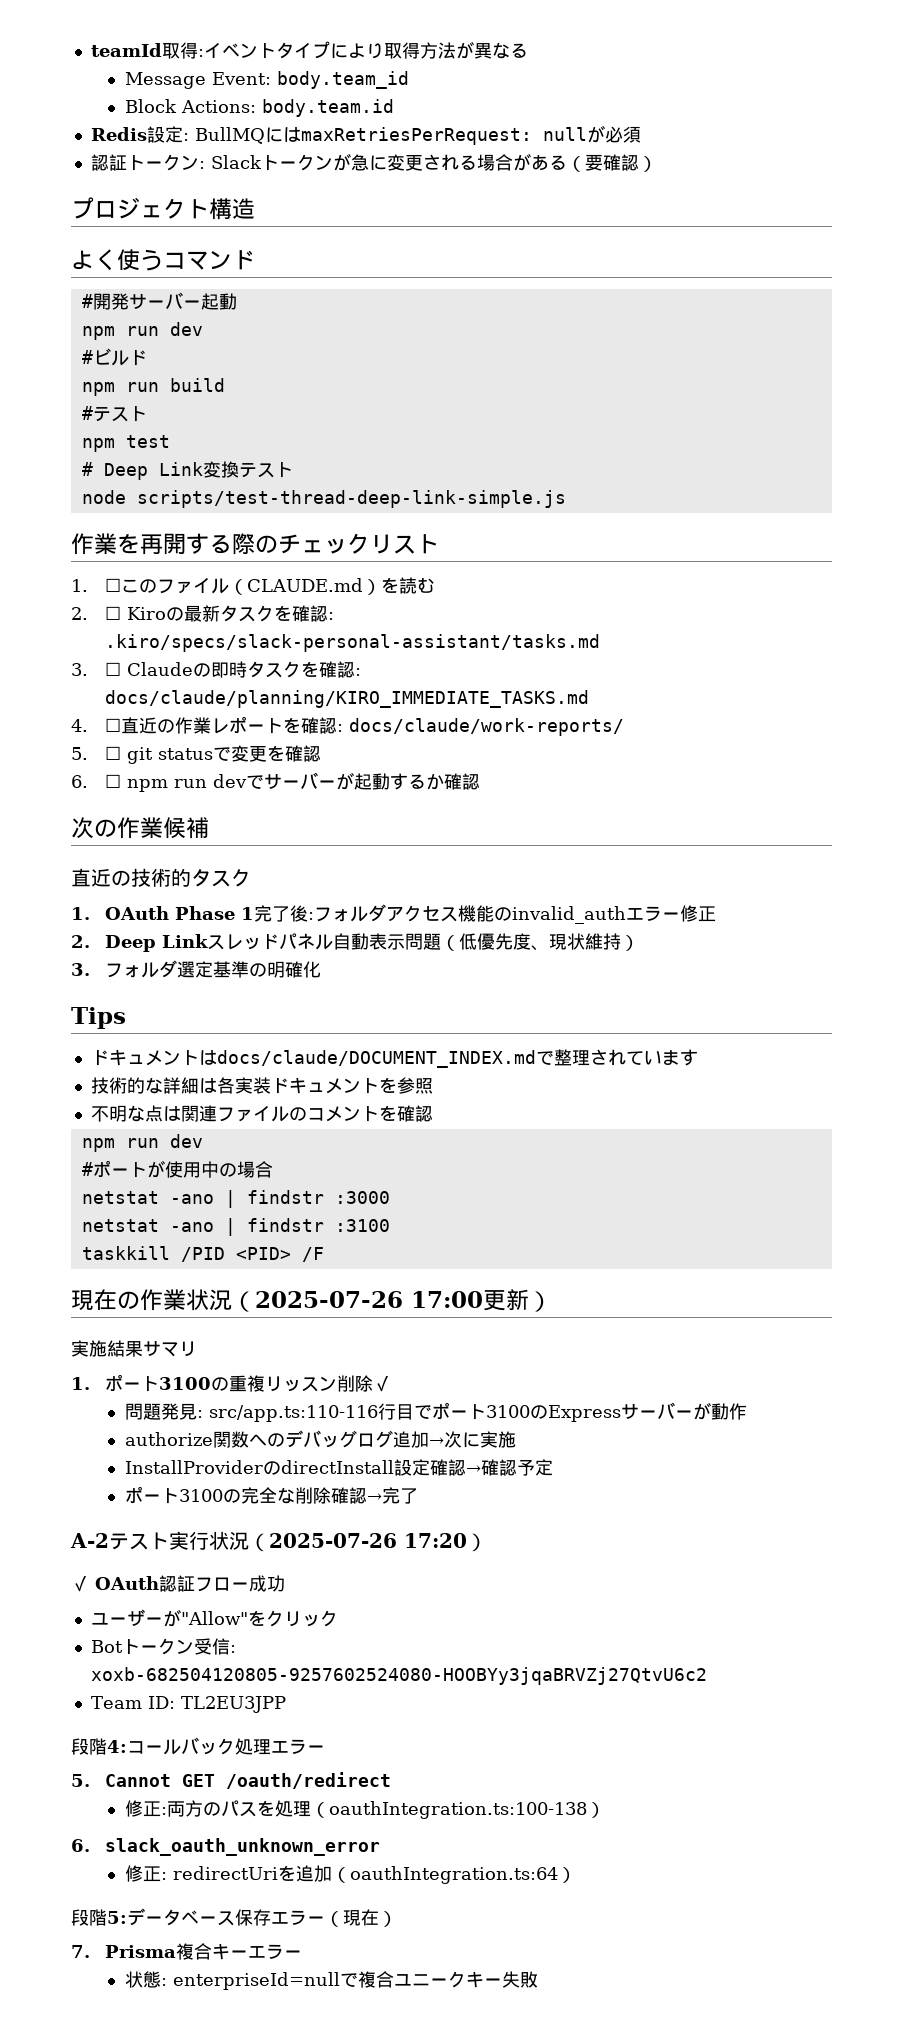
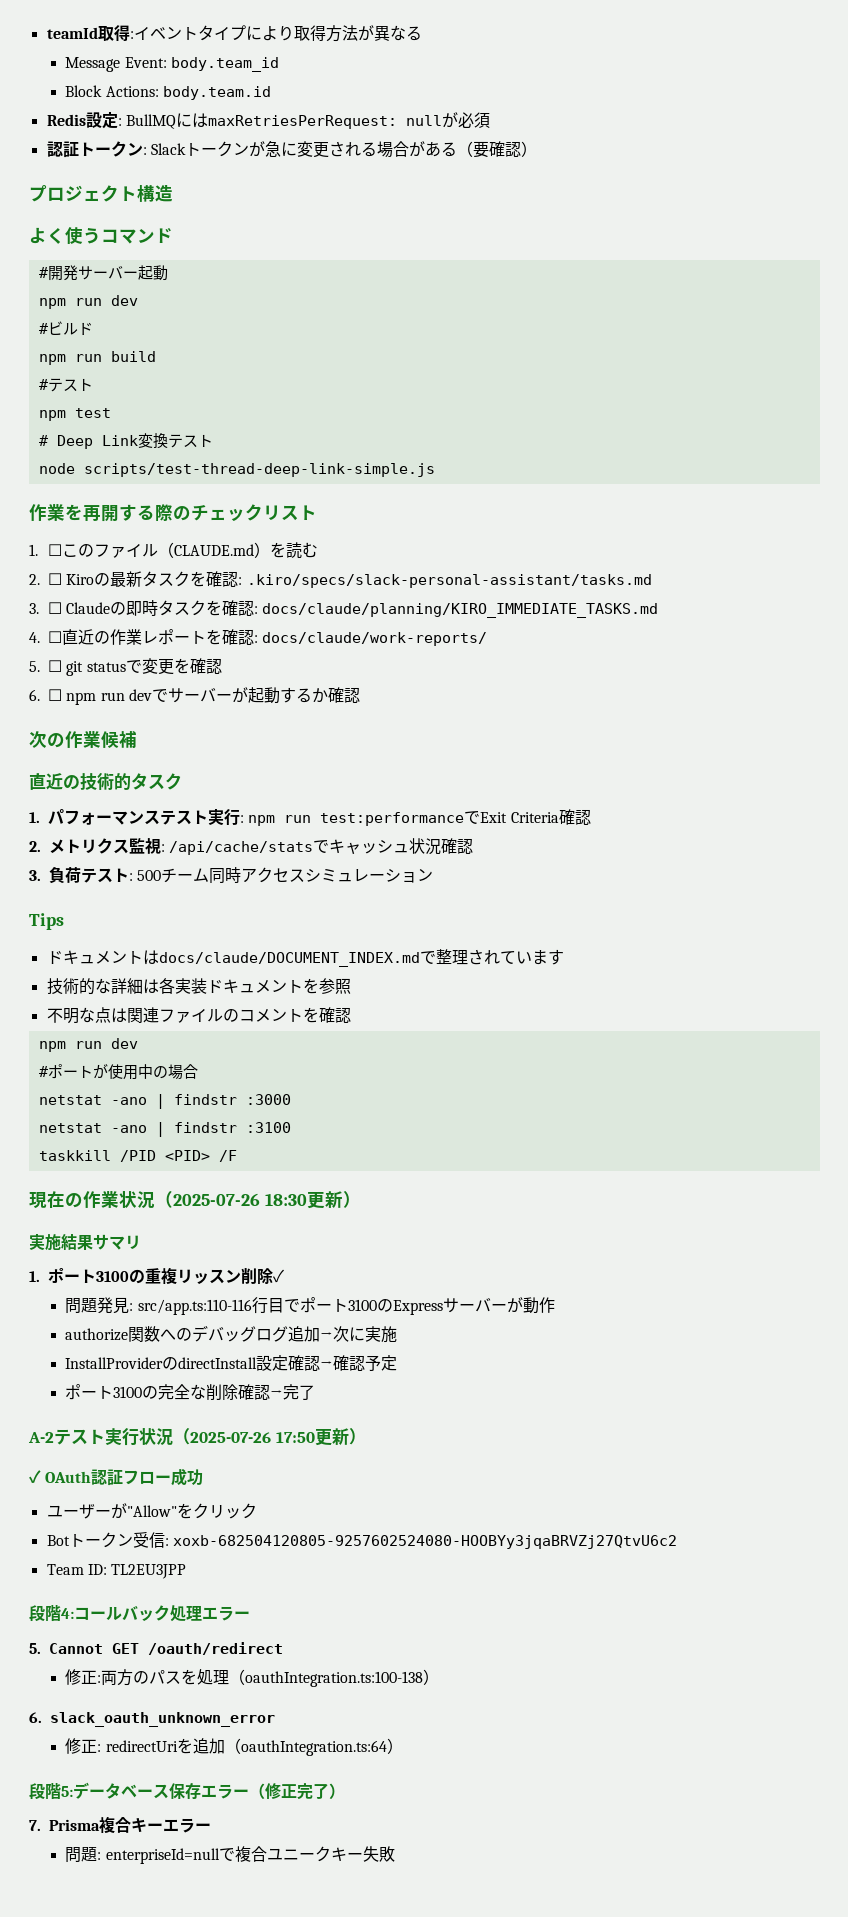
[104,904,716,924] [71,933,639,952] [71,960,321,978] OAuth Phase 1完了後:フォルダアクセス機能のinvalid_authエラー修正 // 2. Deep Linkスレッドパネル自動表示問題（低優先度、現状維持） // 3.フォルダ選定基準の明確化 -> [48,809,591,826] [29,838,474,855] [29,866,434,884] パフォーマンステスト実行: npm run test:performanceでExit Criteria確認 // 2.メトリクス監視: /api/cache/statsでキャッシュ状況確認 // 3.負荷テスト: 500チーム同時アクセスシミュレーション
[411,1291,483,1308] 17:00 -> [264,1193,307,1206] 18:30
[404,1533,467,1548] 17:20 -> [275,1428,349,1446] 17:50更新
[343,1909,379,1926] 現在 -> [265,1783,329,1800] 修正完了
[124,1971,161,1988] 状態 -> [65,1847,98,1863] 問題

